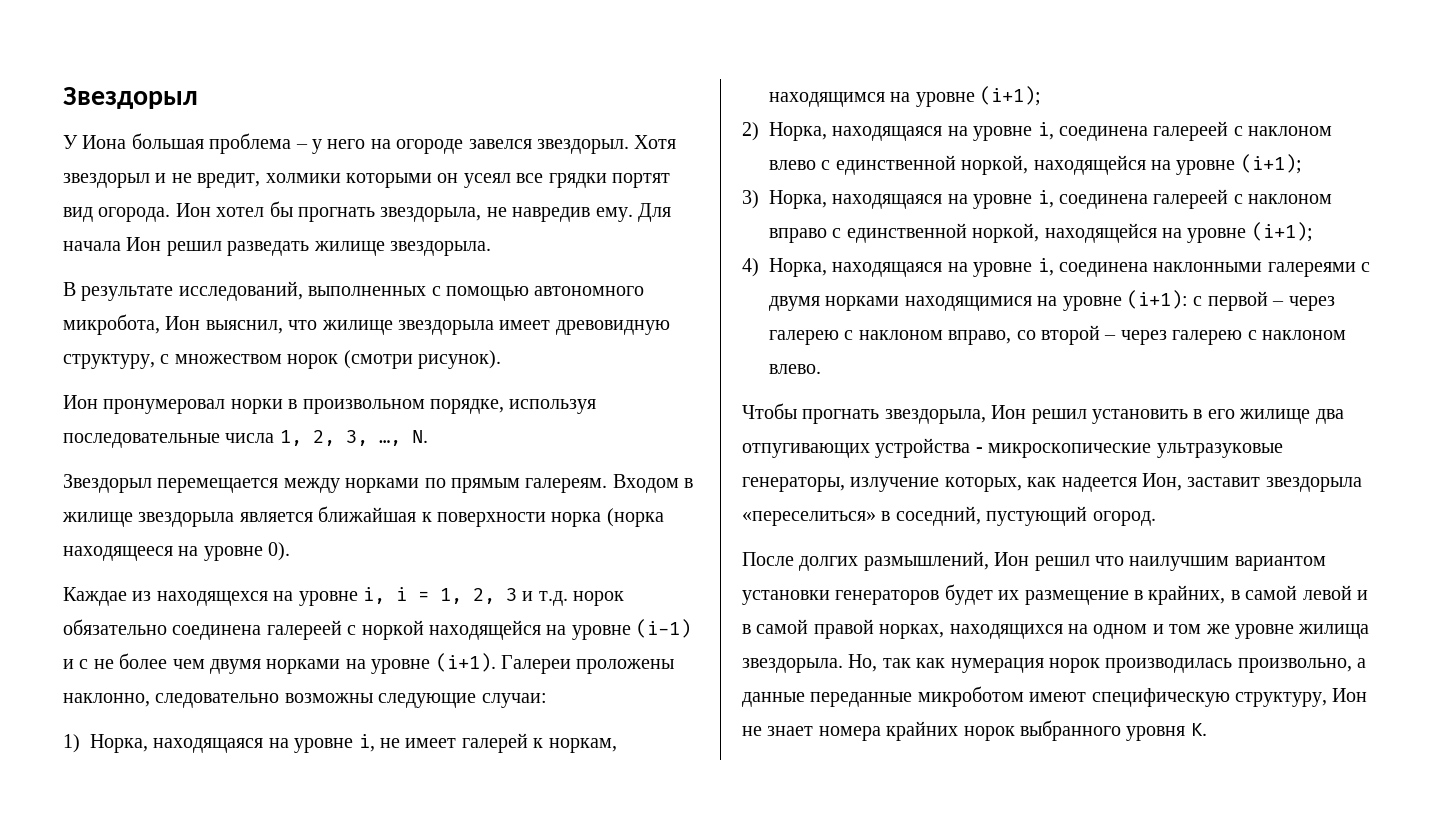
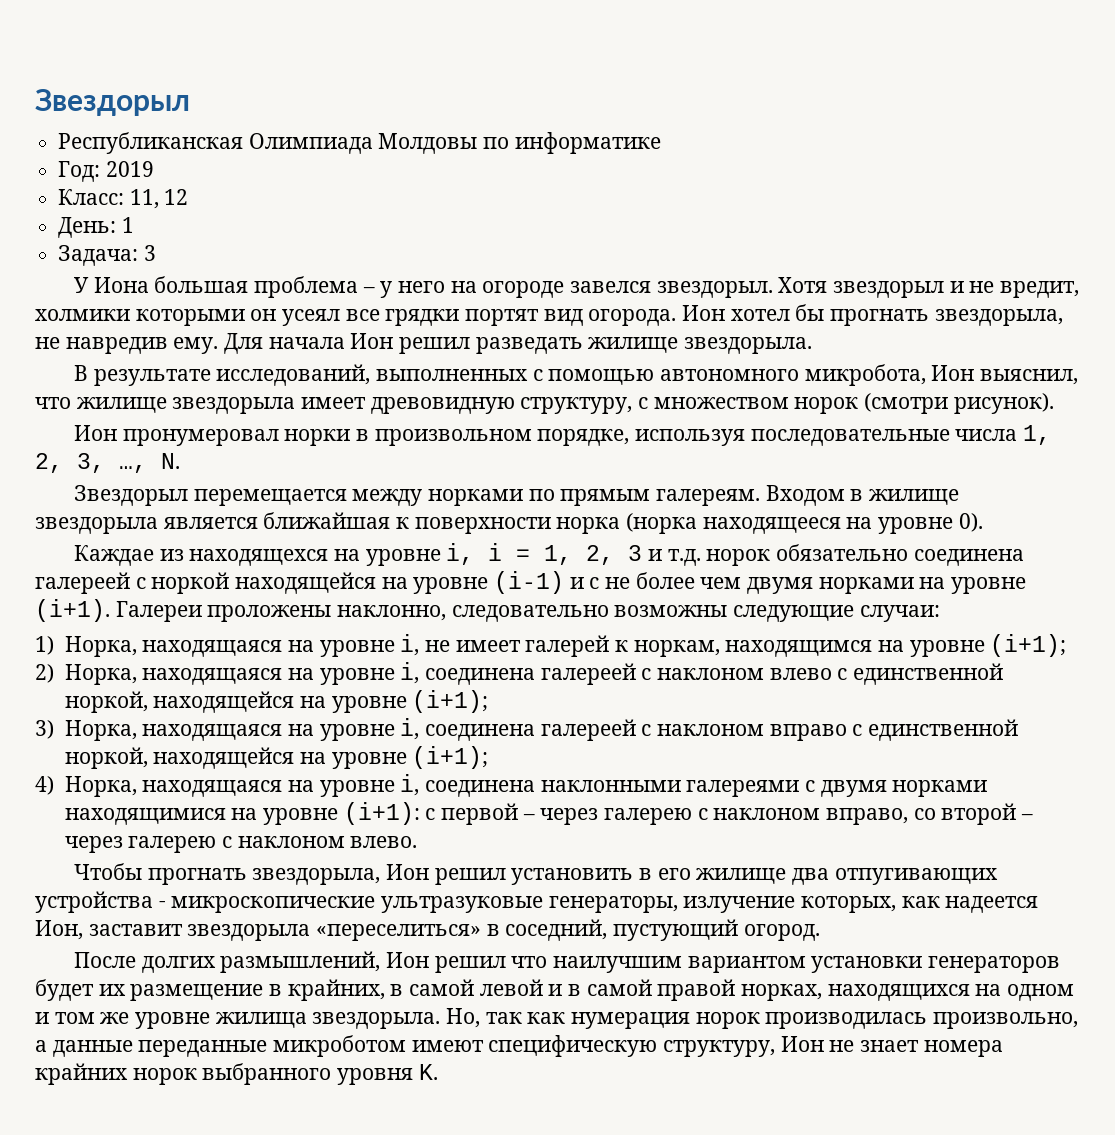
[63,87,198,109] Звездорыл -> [35,89,190,116] [58,132,661,154] [58,161,154,182] [58,189,189,209] [58,217,134,238] [58,245,156,266] Звездорыл // Республиканская Олимпиада Молдовы по информатике // Год: 2019 // Класс: 11, 12 // День: 1 // Задача: 3

